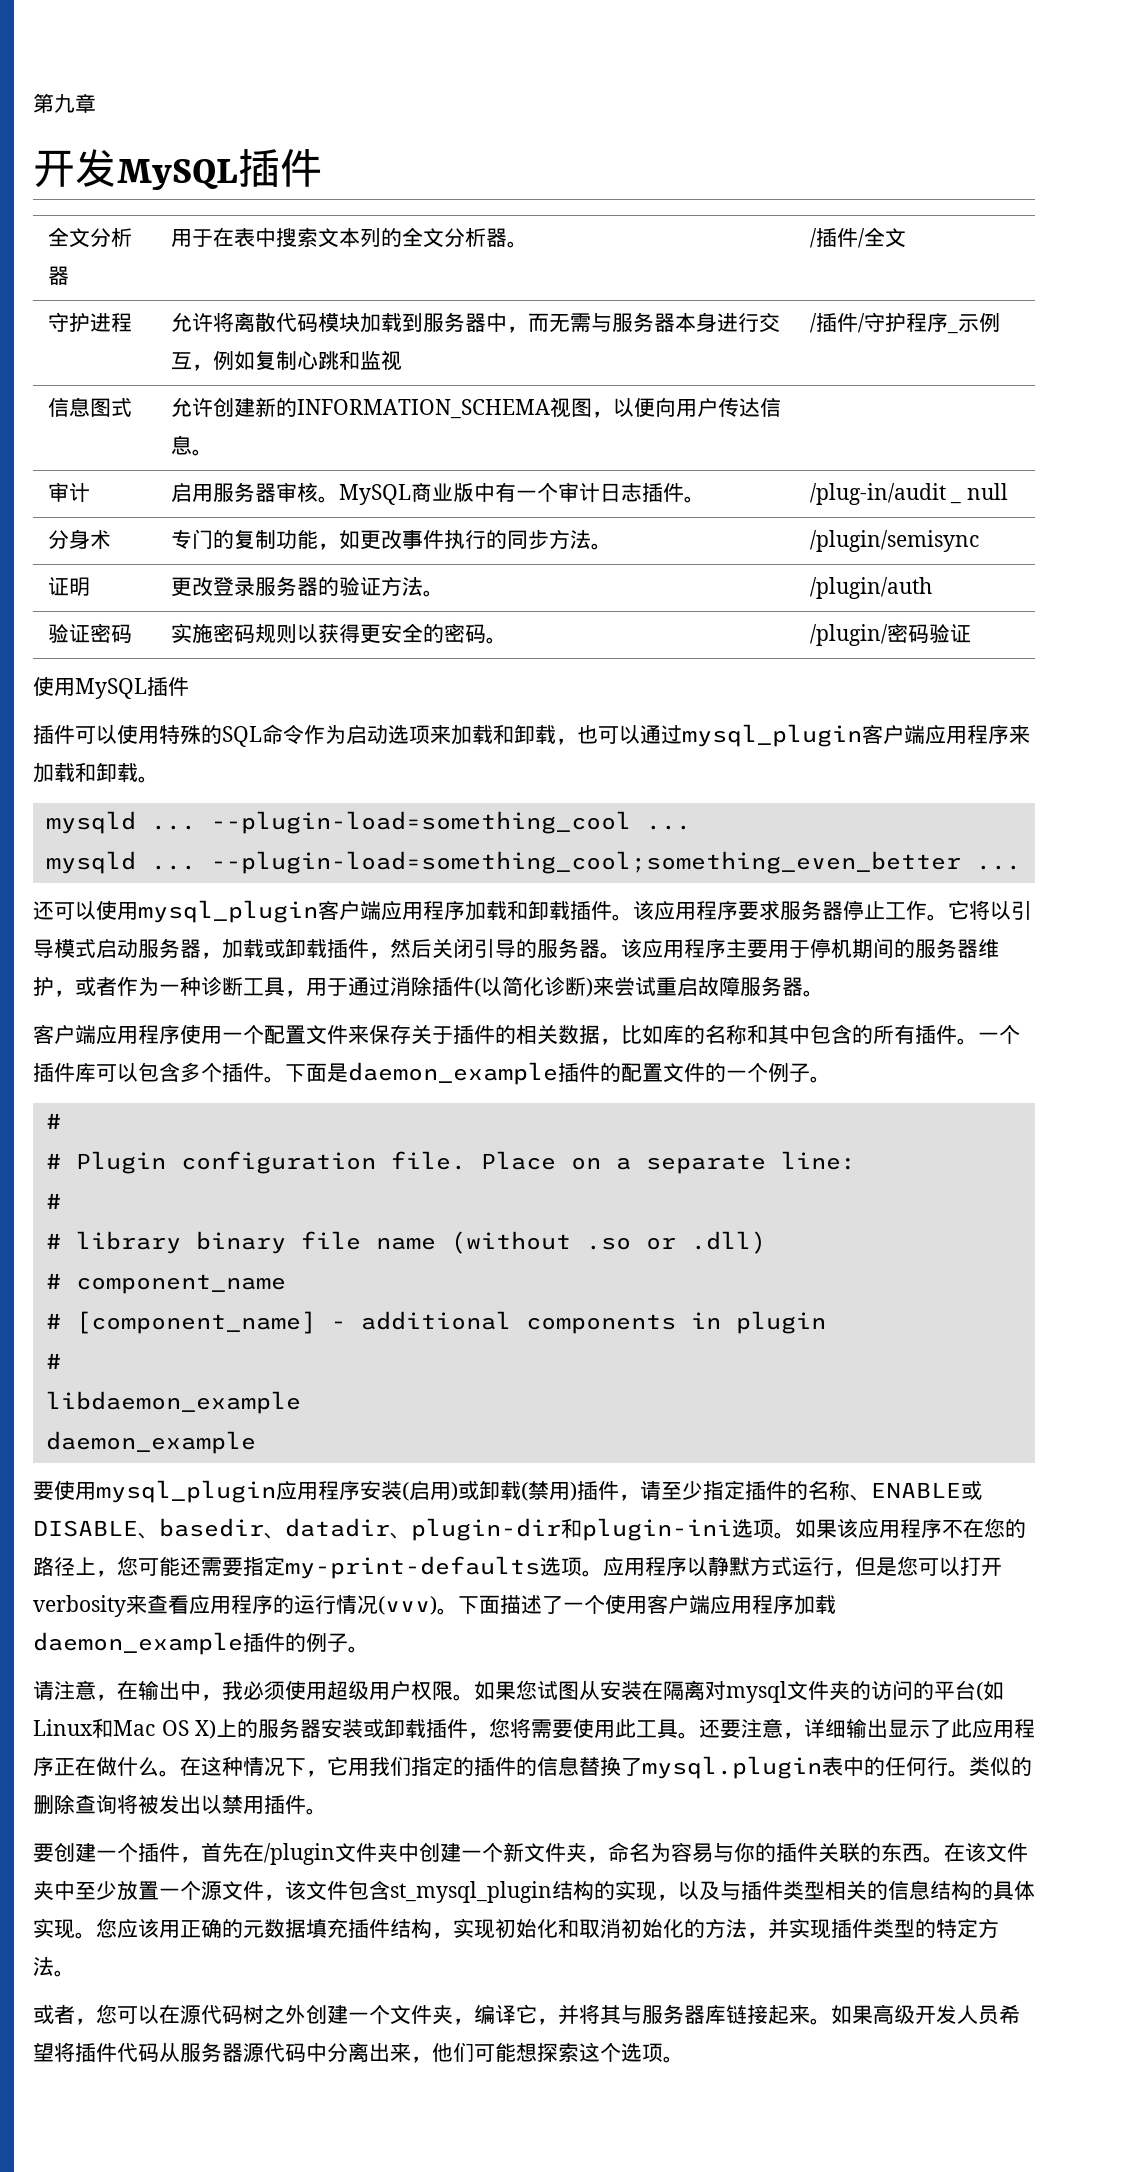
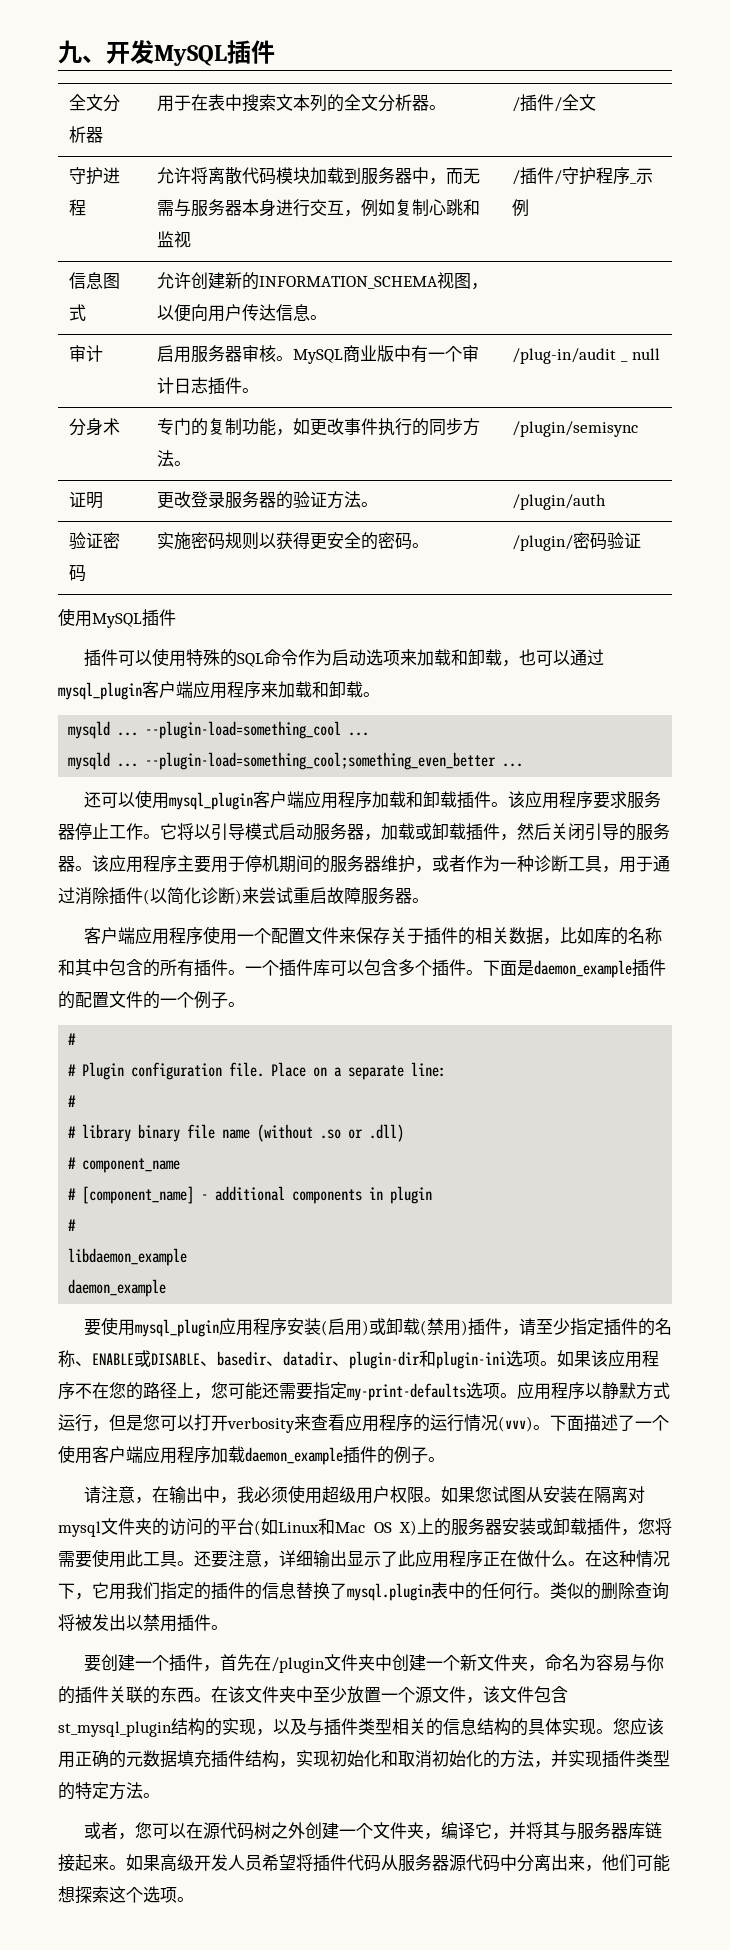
[33,93,96,113] 第九章 // -> [58,40,106,64] 九、

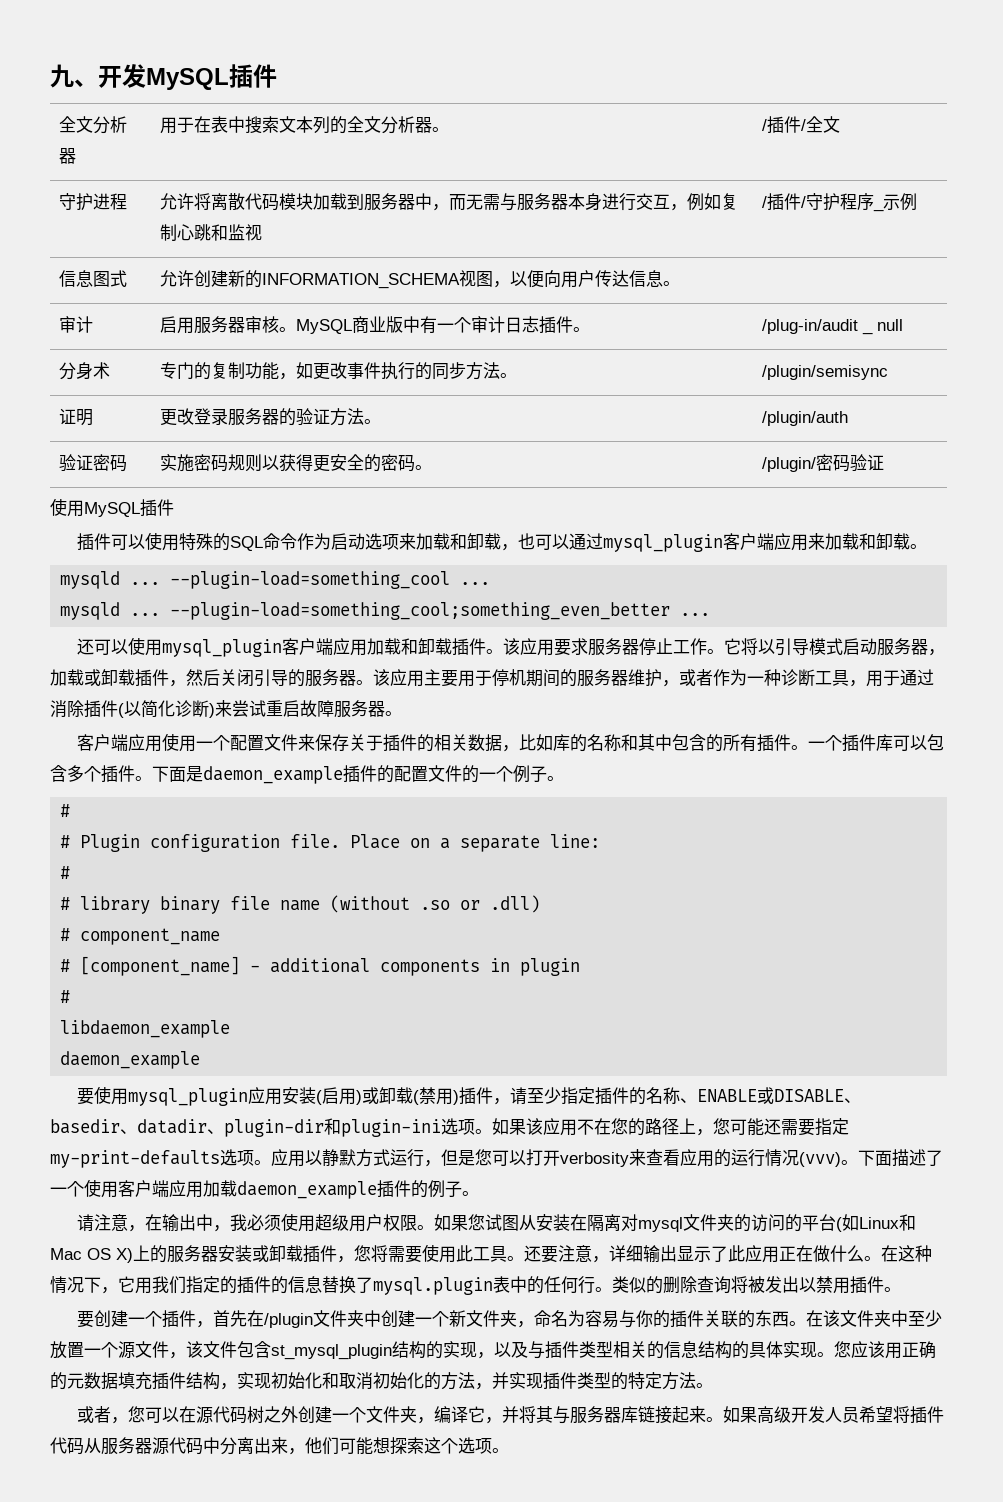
[227,681,261,699] 程序 -> (809, 542) none
[337,791,372,809] 程序 -> (368, 647) none
[558,791,593,809] 程序 -> (555, 647) none
[143,855,177,873] 程序 -> (424, 678) none
[168,927,203,945] 程序 -> (163, 743) none
[252,1318,287,1336] 程序 -> (283, 1096) none
[642,1350,659,1367] [58,1382,75,1400] 程序 -> (577, 1127) none
[551,1382,585,1400] 程序 -> (305, 1158) none
[379,1414,413,1432] 程序 -> (714, 1158) none
[177,1446,211,1464] 程序 -> (203, 1189) none
[449,1550,483,1568] 程序 -> (779, 1254) none

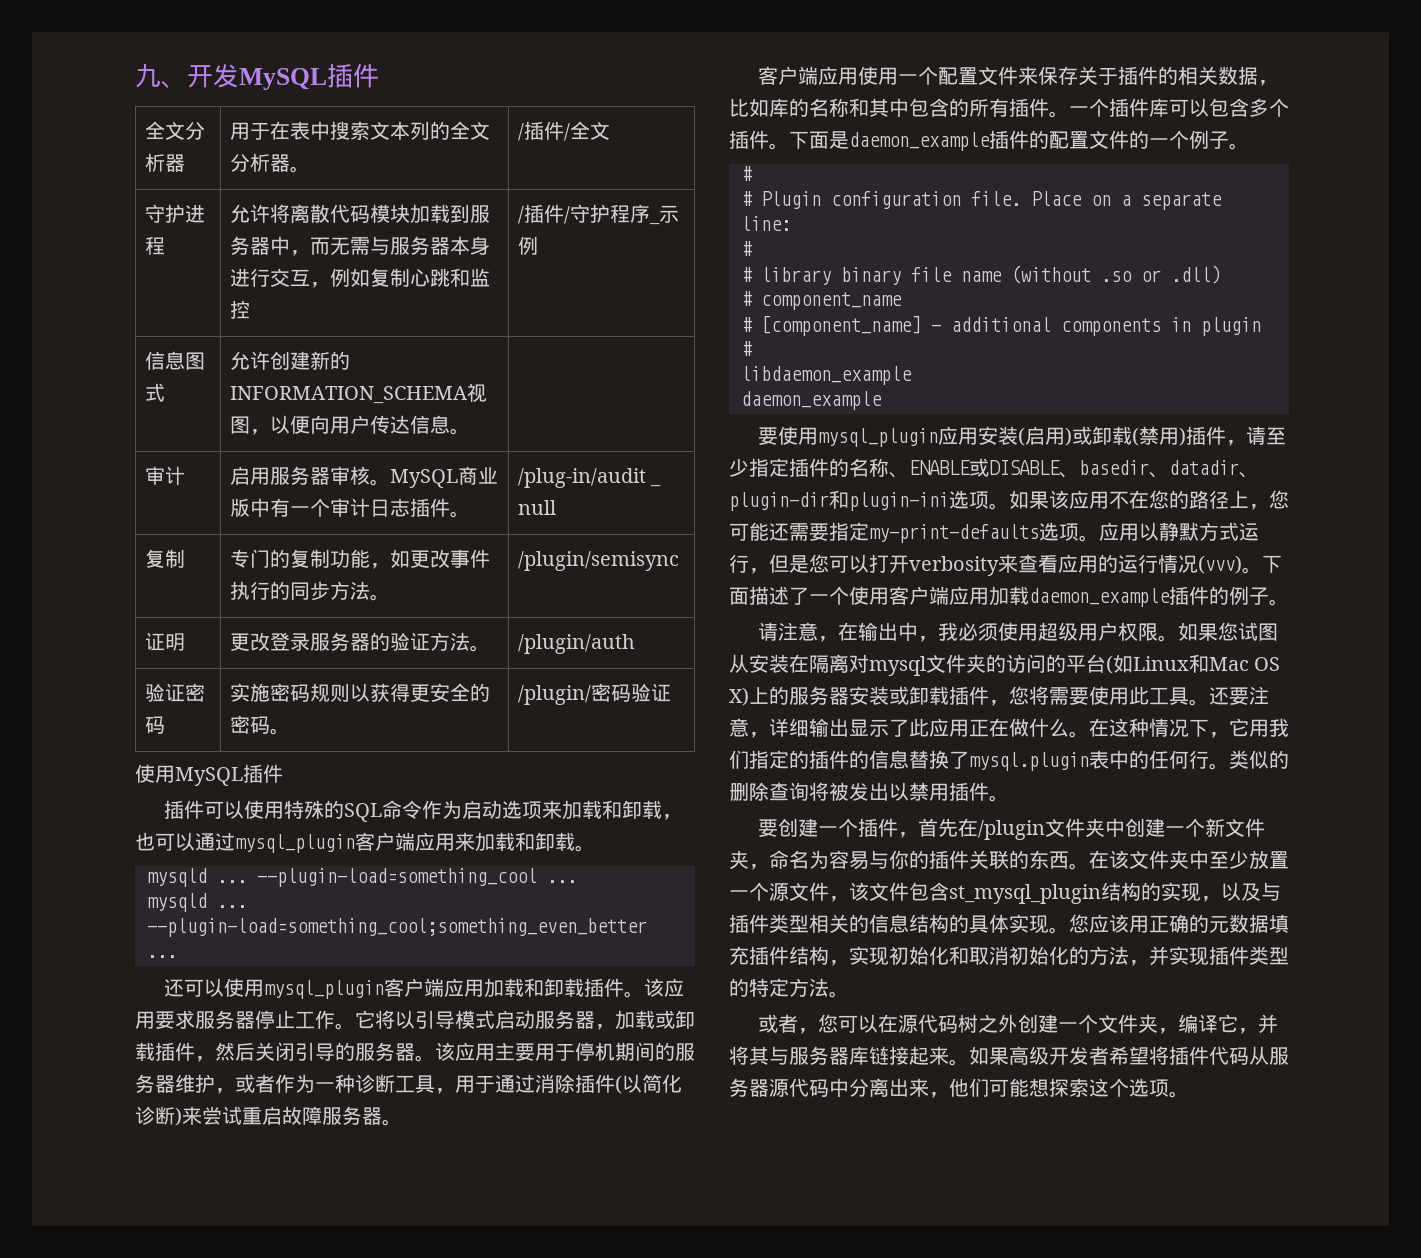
[244,224,262,241] 视 -> [230,300,251,319] 控
[58,362,110,380] 分身术 -> [145,549,186,568] 复制
[825,1407,860,1423] 人员 -> [1089,1046,1109,1065] 者

